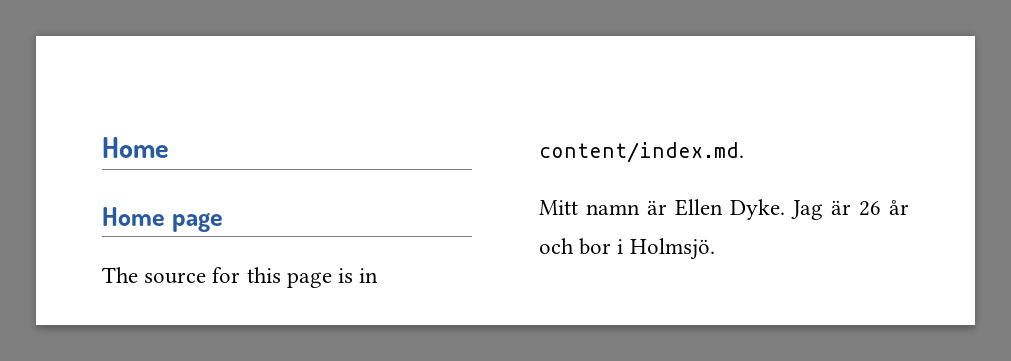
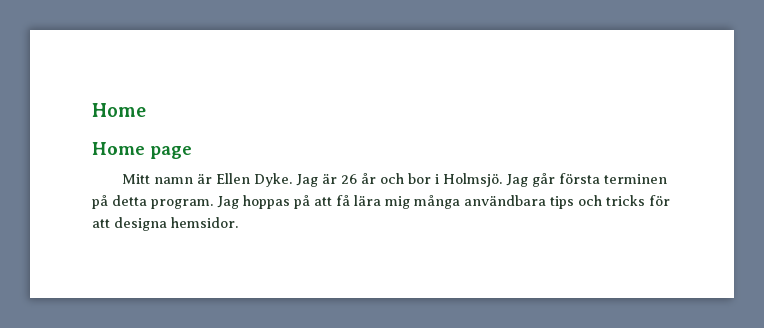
[102,267,379,288] [539,142,744,163] // The source for this page is in content/index.md. -> (192, 152) none
(715, 249) none -> [505,173,667,187] [92,195,670,209] [92,217,238,231] Jag går första terminen på detta program. Jag hoppas på att få lära mig många användbara tips och tricks för att designa hemsidor.

